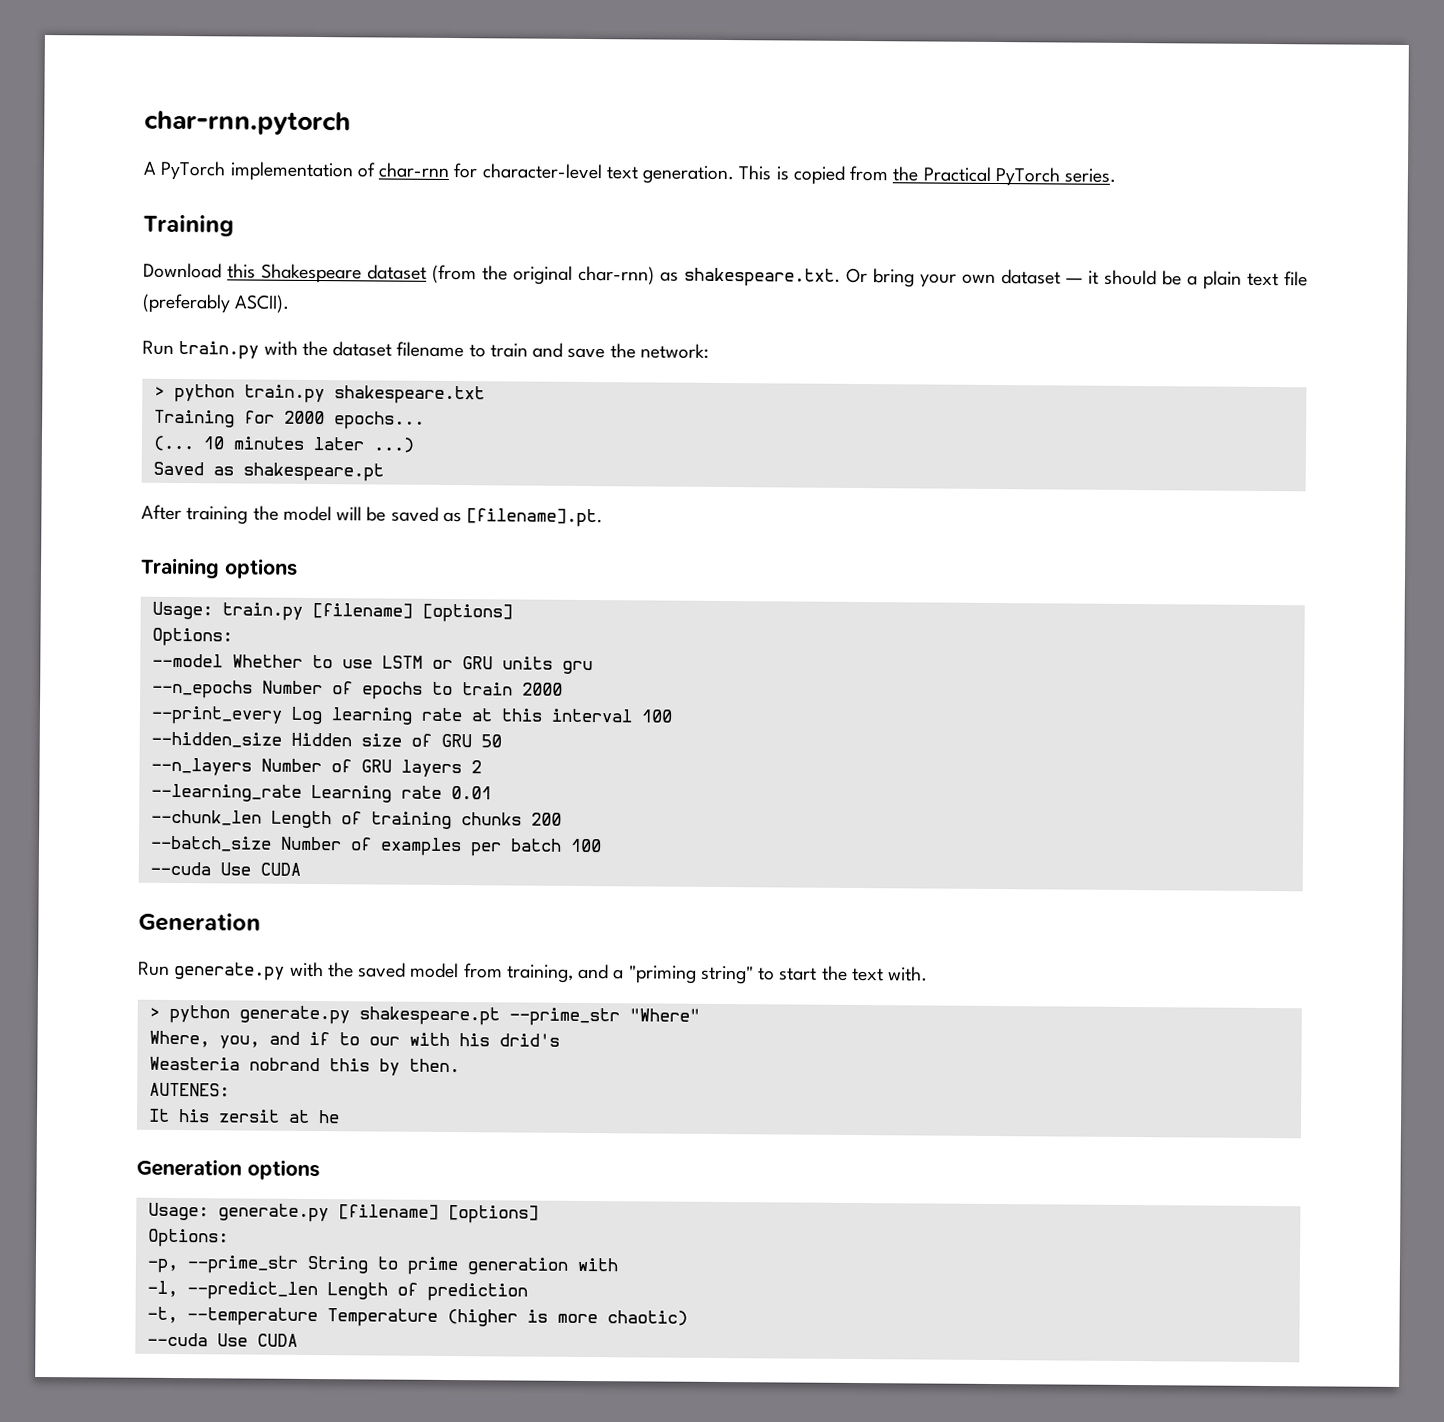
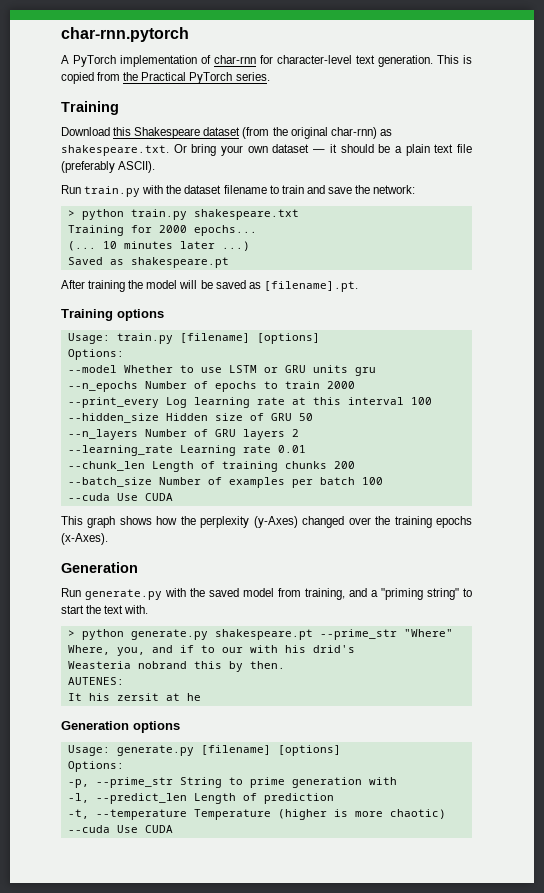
(301, 869) none -> [61,516,472,528] [61,533,108,545] // This graph shows how the perplexity (y-Axes) changed over the training epochs (x-Axes).

